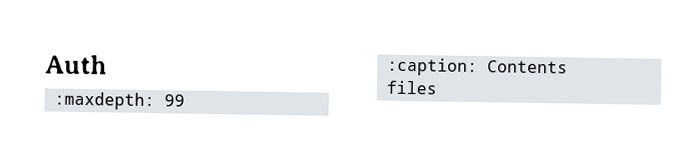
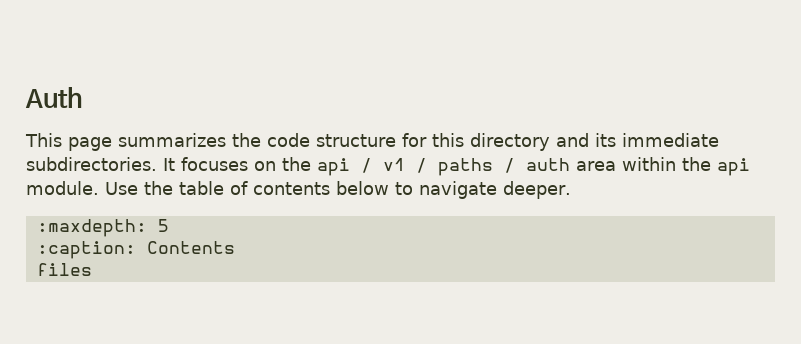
(107, 64) none -> [25,133,719,151] [26,157,750,176] [26,181,571,199] // This page summarizes the code structure for this directory and its immediate subdirectories. It focuses on the api / v1 / paths / auth area within the api module. Use the table of contents below to navigate deeper.
[163,94,185,107] 99 -> [157,219,169,232] 5

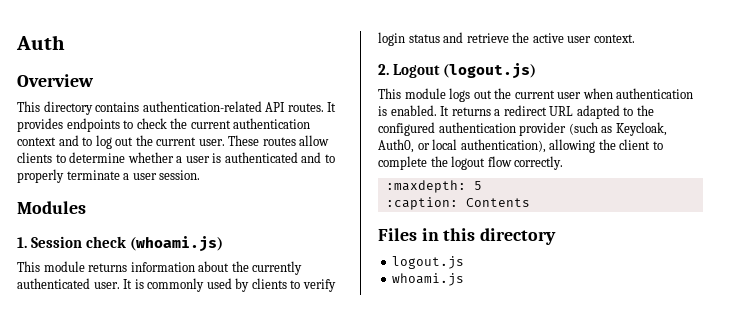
[25,133,719,151] [26,157,750,176] [26,181,571,199] [36,219,169,237] [36,241,235,259] [36,263,92,276] // This page summarizes the code structure for this directory and its immediate subdirectories. It focuses on the api / v1 / paths / auth area within the api module. Use the table of contents below to navigate deeper. // :maxdepth: 5 // :caption: Contents // files -> [17,74,94,87] [17,101,337,115] [17,118,311,132] [17,135,330,149] [17,152,335,163] [17,169,201,183] [17,201,86,214] [17,236,224,252] [17,261,303,275] [17,278,336,292] [378,32,635,46] [378,63,537,79] [378,88,694,102] [378,105,654,119] [378,122,667,136] [378,139,663,153] [378,156,564,170] [385,180,482,193] [385,197,530,210] [378,228,557,245] [392,256,465,269] [392,273,465,286] // Overview // This directory contains authentication-related API routes. It provides endpoints to check the current authentication context and to log out the current user. These routes allow clients to determine whether a user is authenticated and to properly terminate a user session. // Modules // 1. Session check (whoami.js) // This module returns information about the currently authenticated user. It is commonly used by clients to verify login status and retrieve the active user context. // 2. Logout (logout.js) // This module logs out the current user when authentication is enabled. It returns a redirect URL adapted to the configured authentication provider (such as Keycloak, Auth0, or local authentication), allowing the client to complete the logout flow correctly. // :maxdepth: 5 // :caption: Contents // Files in this directory // logout.js // whoami.js

